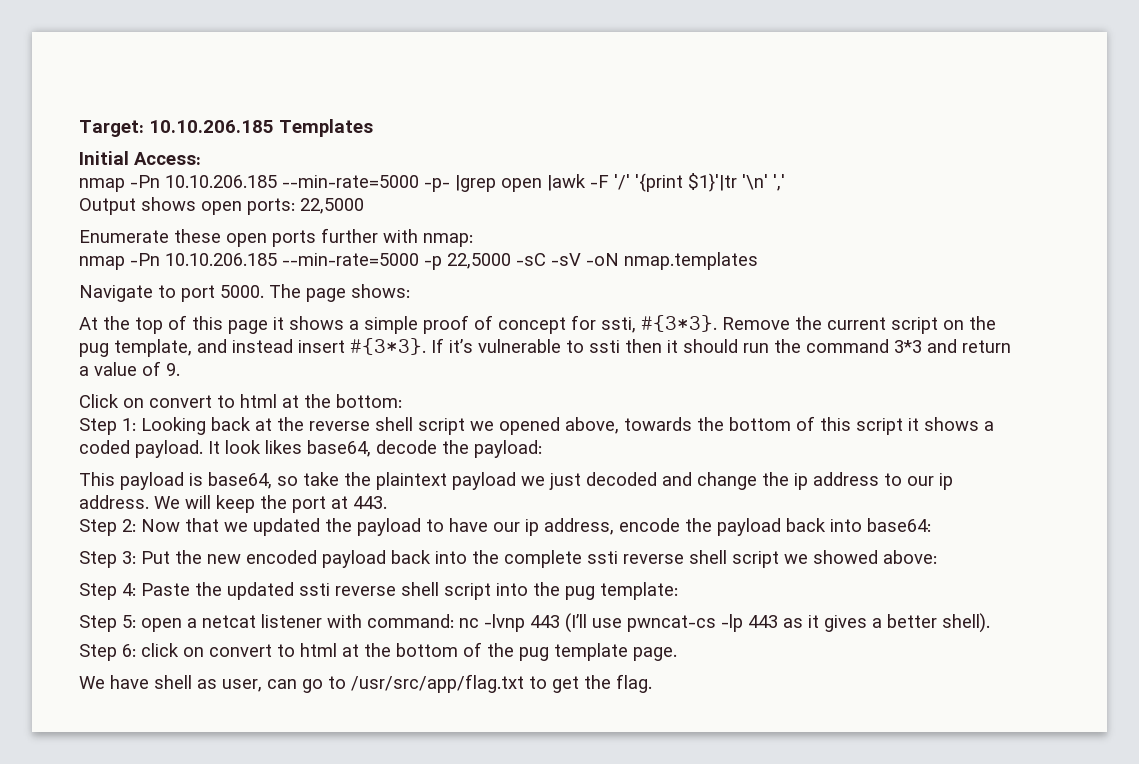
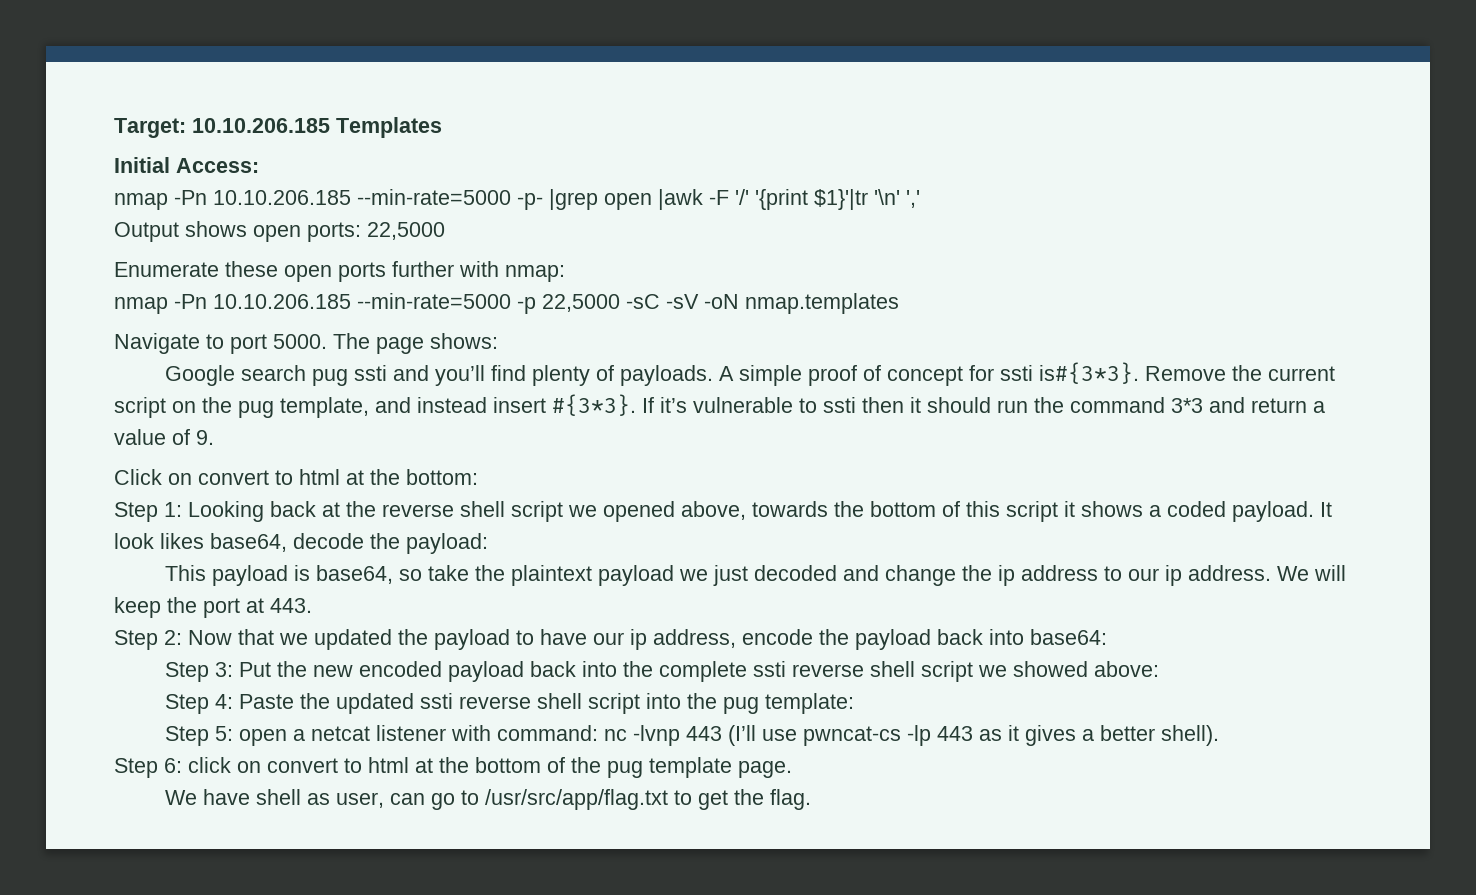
[79,315,359,334] At the top of this page it shows a -> [165,365,735,386] Google search pug ssti and you’ll find plenty of payloads. A
[601,315,717,333] ssti, #{3*3}. -> [1000,362,1140,384] ssti is#{3*3}.

